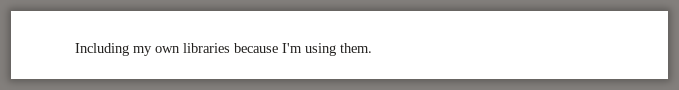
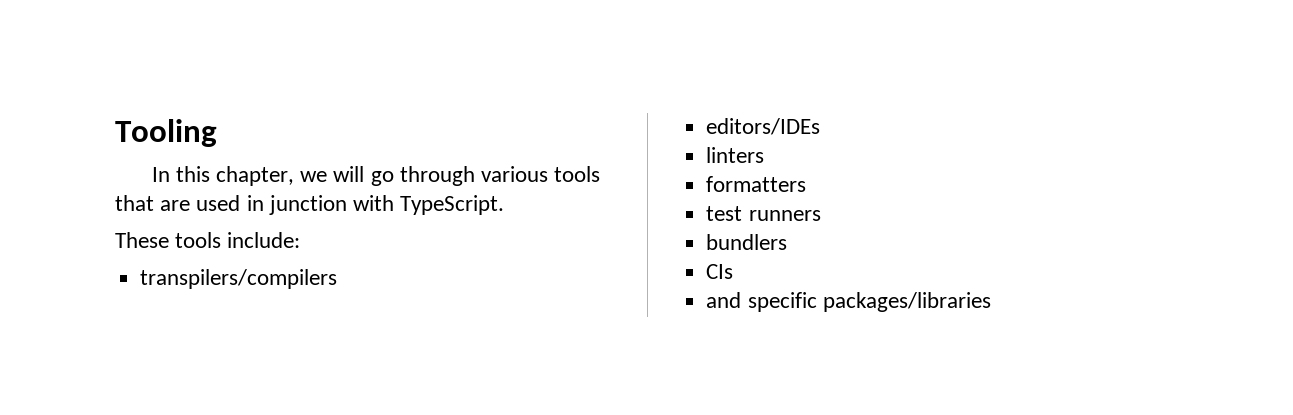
[75,43,372,56] Including my own libraries because I'm using them. -> [115,119,217,147] [151,166,601,186] [115,195,505,215] [115,232,301,248] [140,269,338,289] [706,118,821,135] [706,147,765,163] [706,176,807,192] [706,206,821,221] [706,234,788,250] [706,264,734,279] [706,292,991,312] Tooling // In this chapter, we will go through various tools that are used in junction with TypeScript. // These tools include: // transpilers/compilers // editors/IDEs // linters // formatters // test runners // bundlers // CIs // and specific packages/libraries

